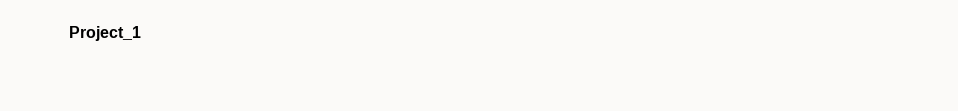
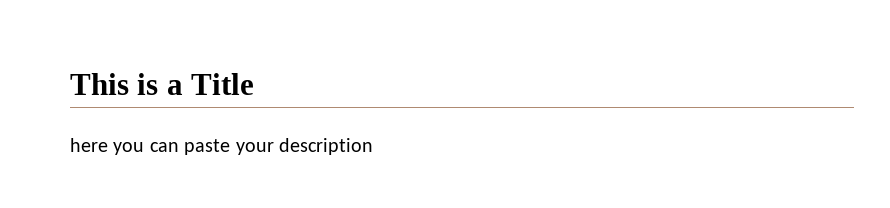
[69,26,141,41] Project_1 -> [70,73,255,95] [70,138,373,155] This is a Title // here you can paste your description

